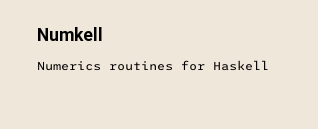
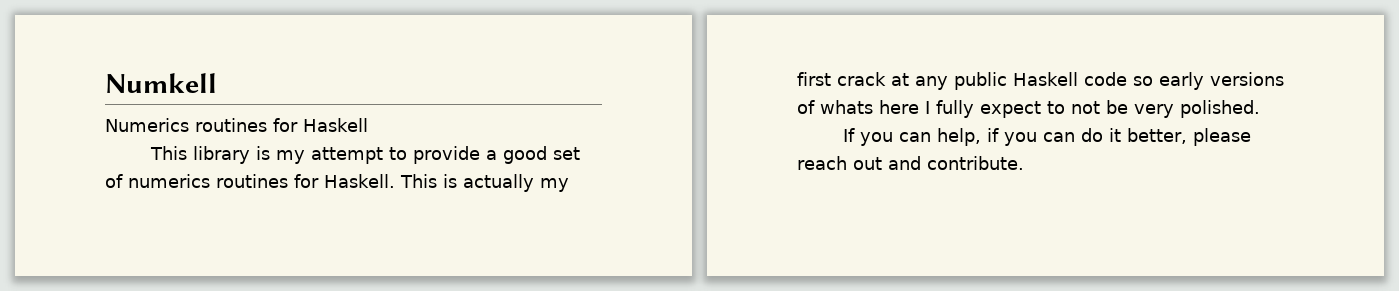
(269, 65) none -> [150,146,581,164] [105,174,569,192] [797,72,1284,90] [797,100,1260,118] [843,128,1252,146] [797,156,1024,170] // This library is my attempt to provide a good set of numerics routines for Haskell. This is actually my first crack at any public Haskell code so early versions of whats here I fully expect to not be very polished. // If you can help, if you can do it better, please reach out and contribute.

